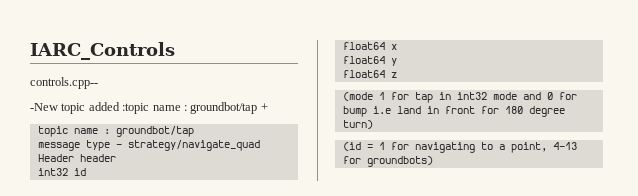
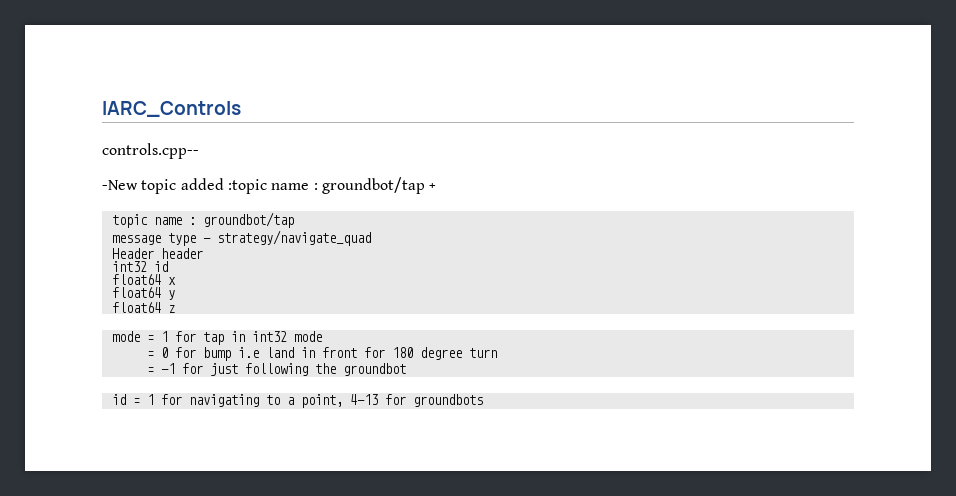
[342,92,373,101] (mode -> [111,331,154,342] mode =
[522,92,541,100] and -> [146,351,154,358] // =
[342,120,373,129] [342,142,361,151] turn) // (id -> [468,348,497,358] [146,363,406,376] [111,394,126,405] turn // = -1 for just following the groundbot // id
[366,156,433,167] groundbots) -> [412,394,483,407] groundbots

